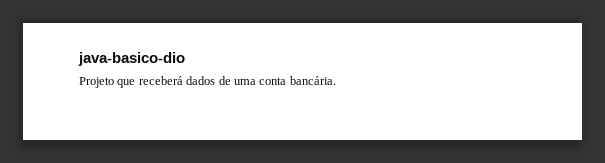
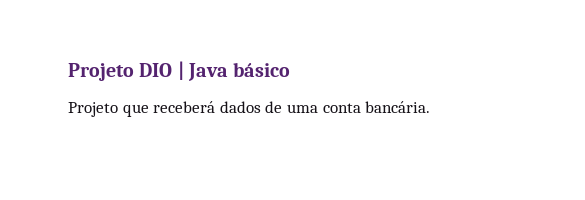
[78,52,185,66] java-basico-dio -> [68,61,291,81] Projeto DIO | Java básico

